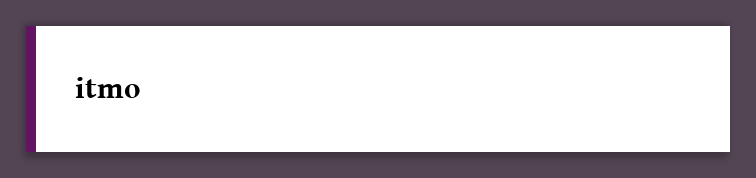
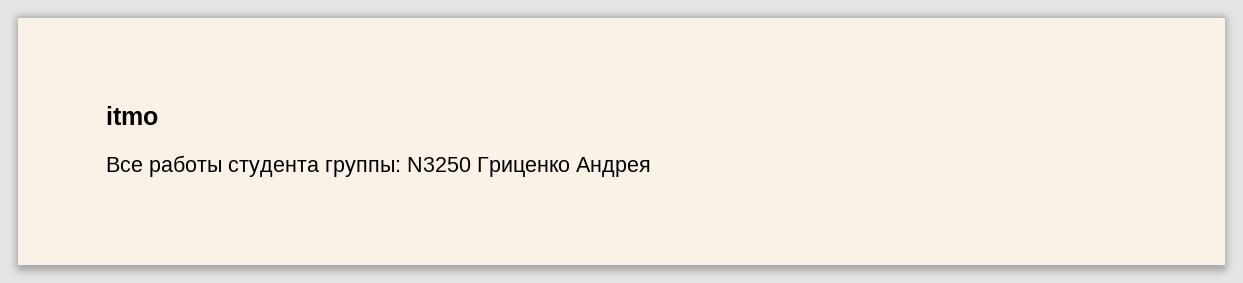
(141, 87) none -> [106,155,651,177] // Все работы студента группы: N3250 Гриценко Андрея

